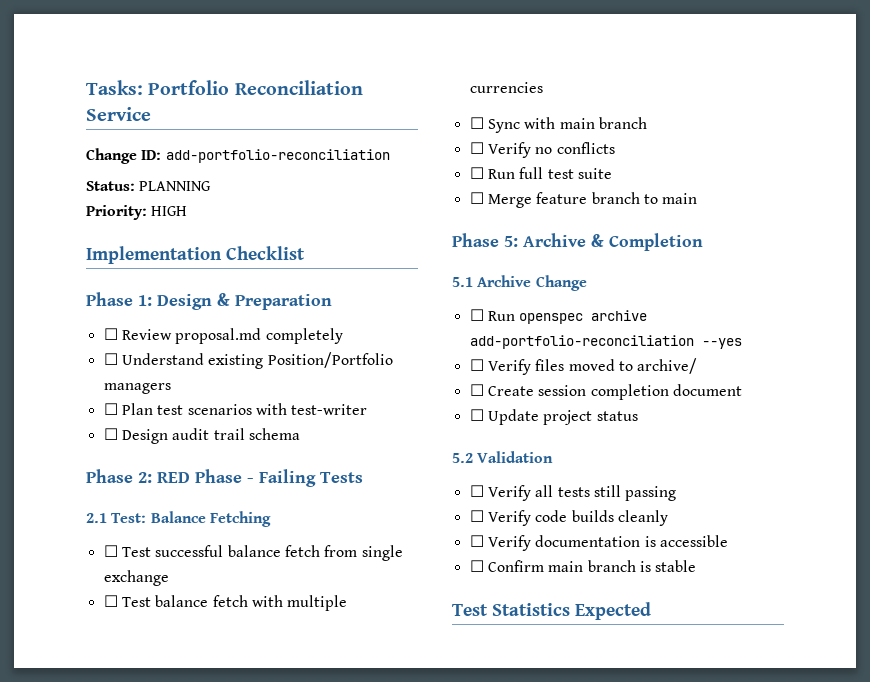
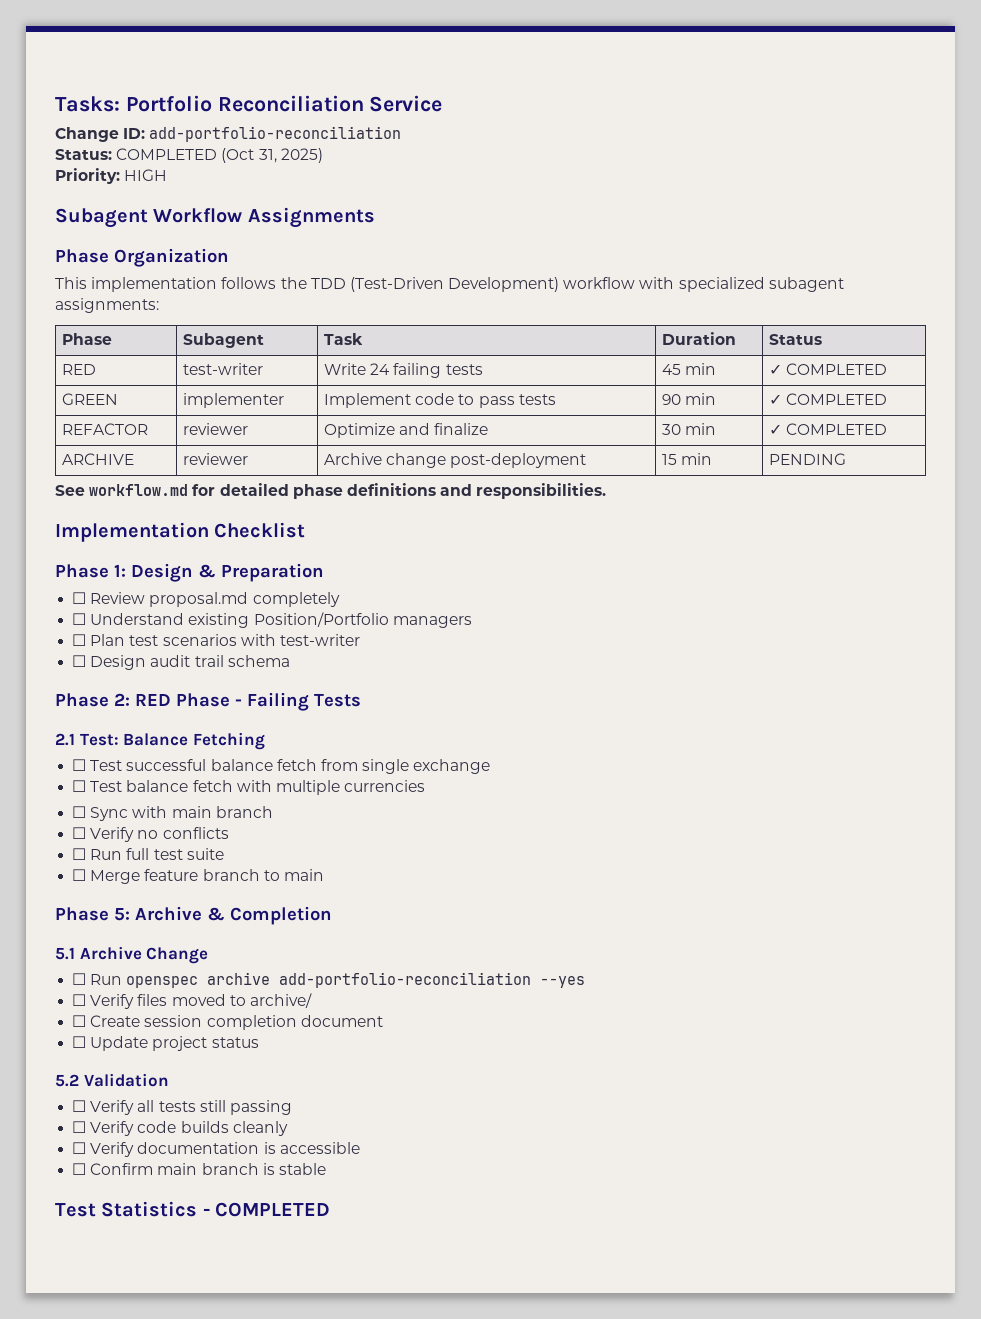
[139,181,212,191] [86,205,188,220] PLANNING // Priority: HIGH -> [116,148,323,163] [55,168,168,184] [55,207,375,228] [55,248,229,267] [55,277,844,292] [55,298,159,313] [61,333,112,345] [182,333,264,348] [323,333,363,345] [661,332,736,345] [768,334,822,345] [61,364,96,375] [182,363,263,375] [323,363,483,378] [661,363,717,375] [768,363,888,375] [61,393,118,405] [182,393,284,408] [323,393,556,408] [661,393,717,405] [768,393,888,405] [61,423,148,435] [182,423,248,435] [323,423,489,438] [661,423,717,435] [768,423,888,435] [61,453,134,465] [182,453,248,465] [323,453,587,468] [661,453,713,465] [768,453,846,465] [55,483,607,499] COMPLETED (Oct 31, 2025) // Priority: HIGH // Subagent Workflow Assignments // Phase Organization // This implementation follows the TDD (Test-Driven Development) workflow with specialized subagent assignments: // Phase | Subagent | Task | Duration | Status // RED | test-writer | Write 24 failing tests | 45 min | ✓ COMPLETED // GREEN | implementer | Implement code to pass tests | 90 min | ✓ COMPLETED // REFACTOR | reviewer | Optimize and finalize | 30 min | ✓ COMPLETED // ARCHIVE | reviewer | Archive change post-deployment | 15 min | PENDING // See workflow.md for detailed phase definitions and responsibilities.
[575,602,651,620] Expected -> [202,1202,331,1217] - COMPLETED

